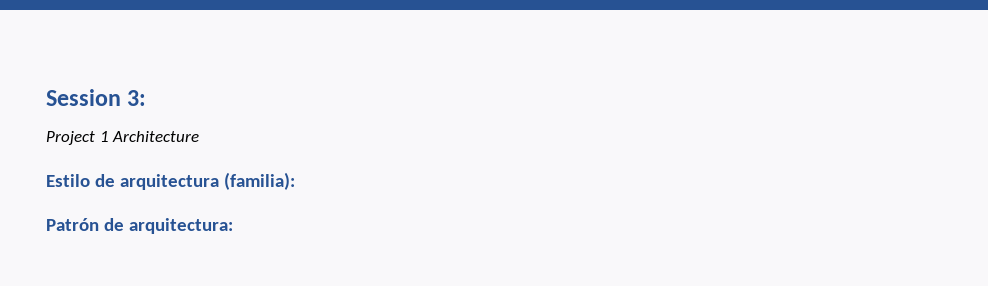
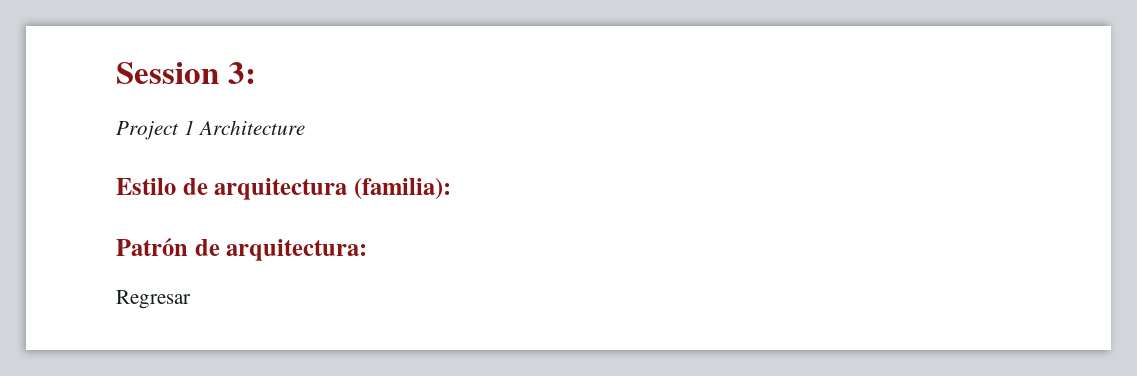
(234, 226) none -> [116,290,191,309] // Regresar

